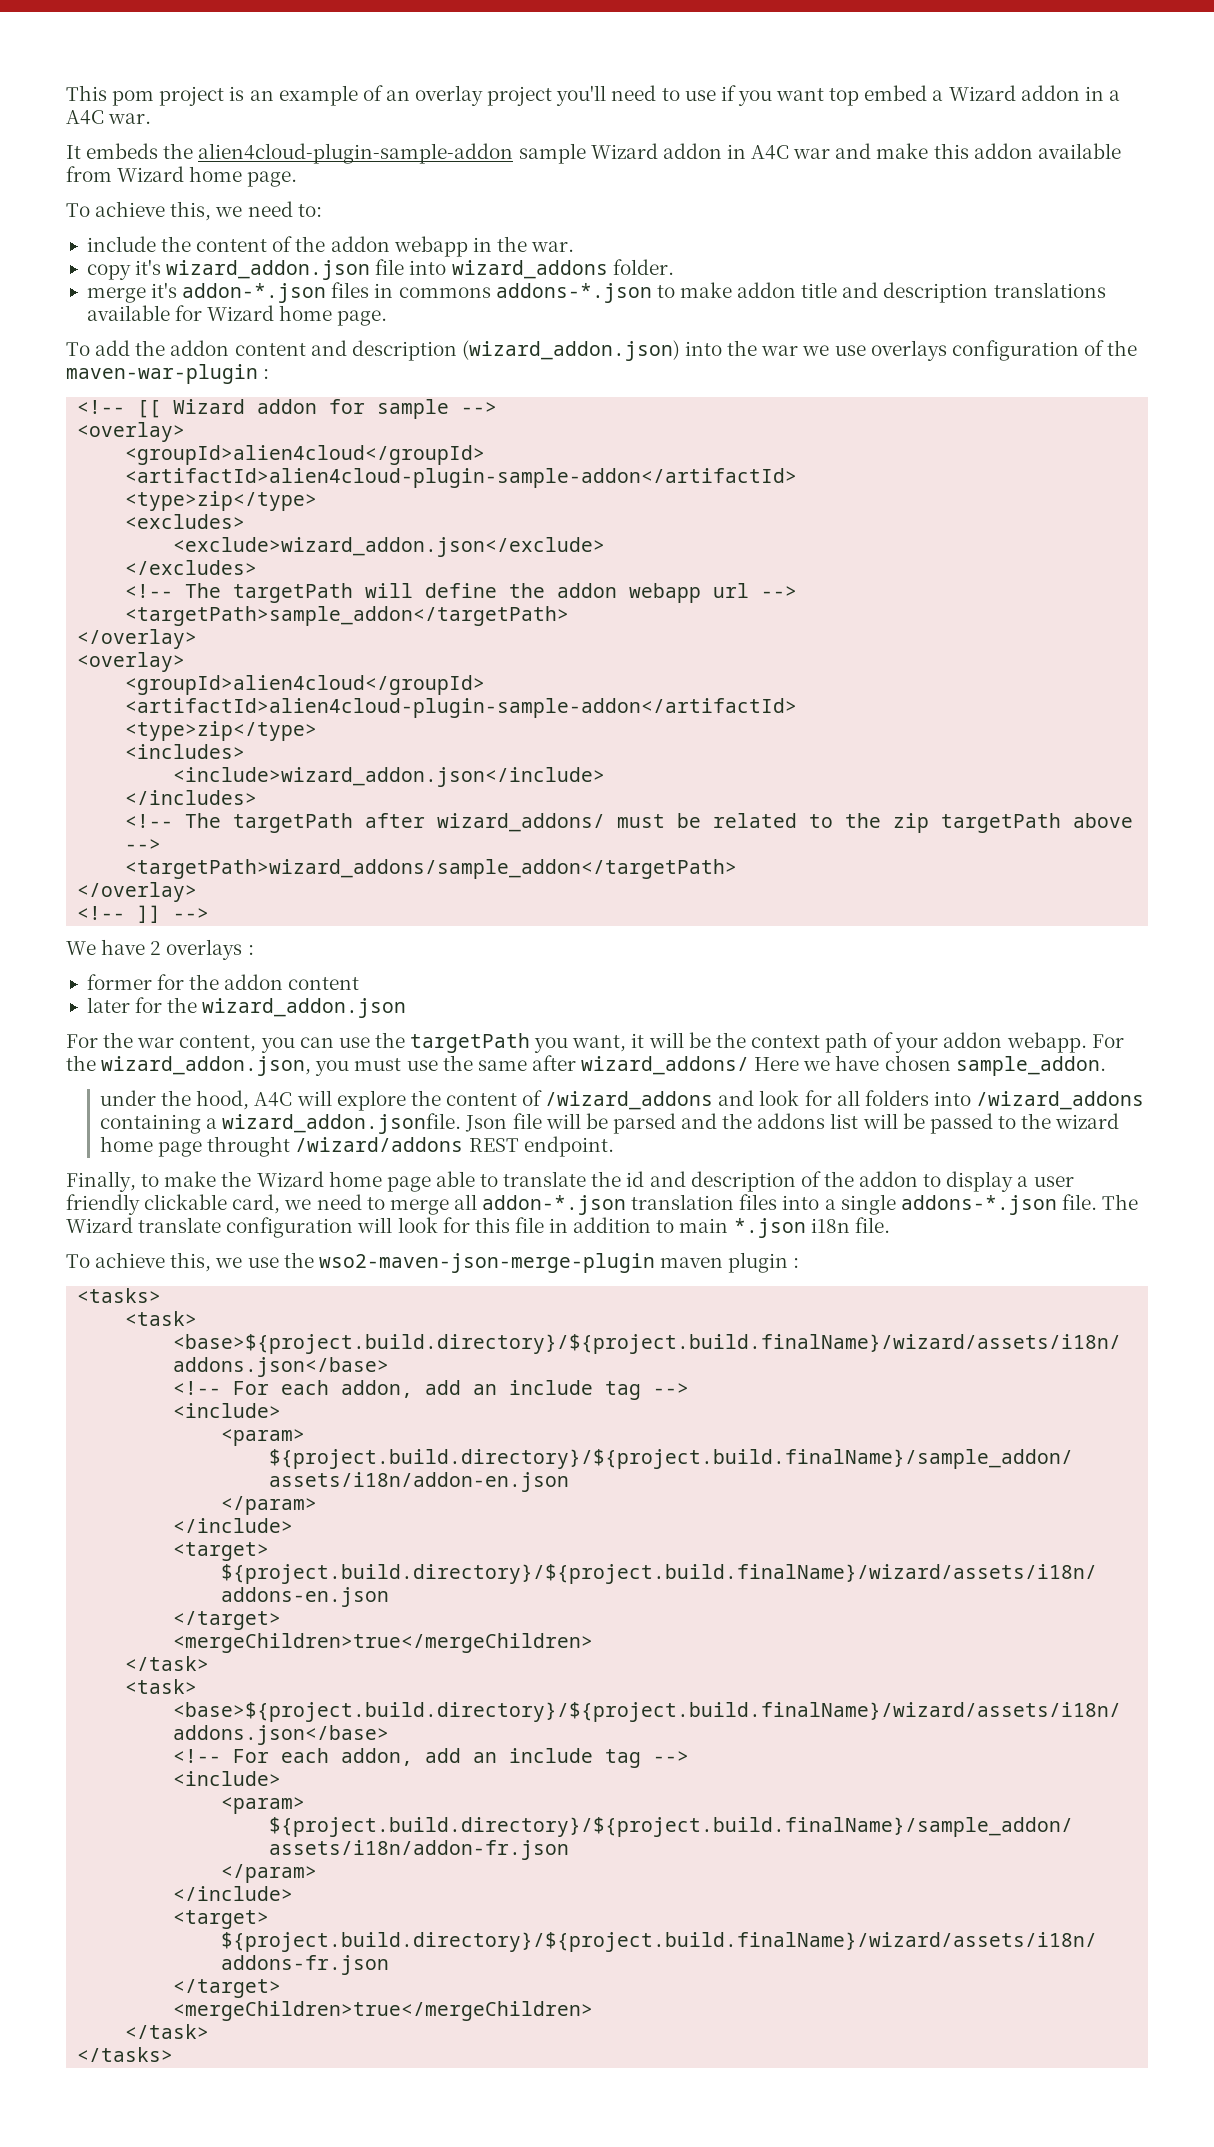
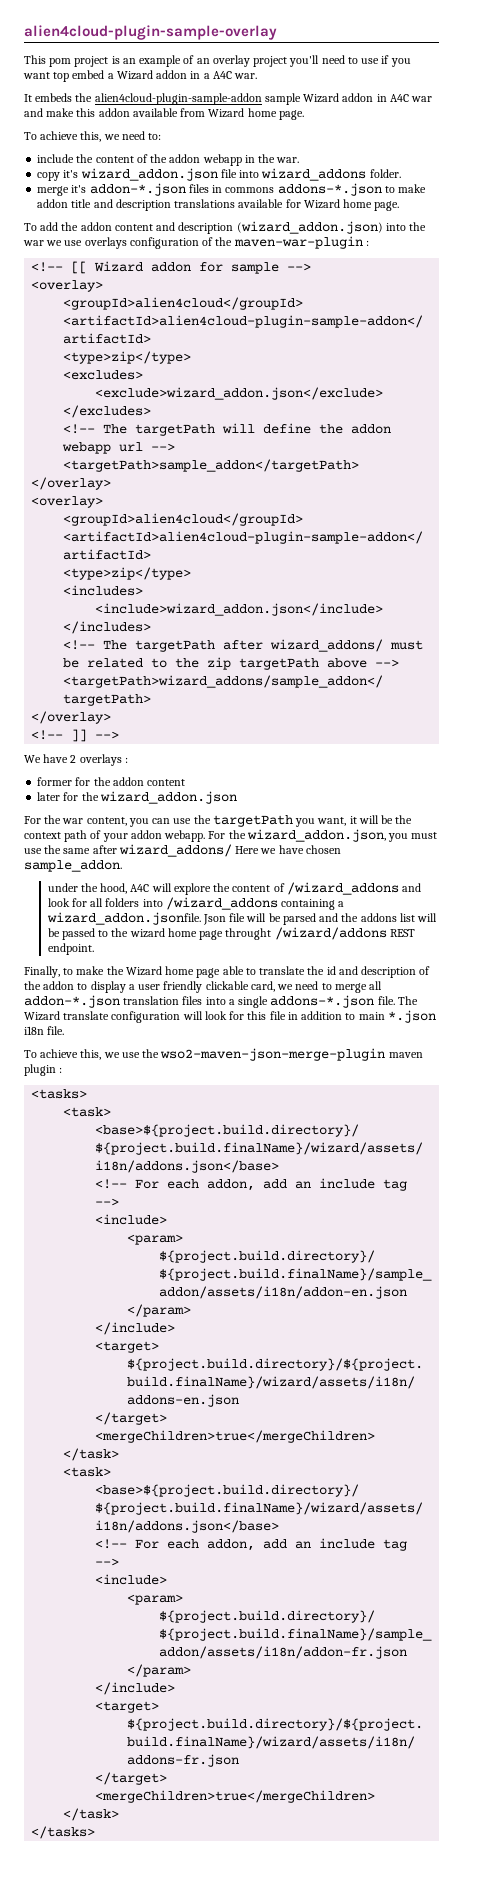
(66, 93) none -> [24,25,277,40] alien4cloud-plugin-sample-overlay //

